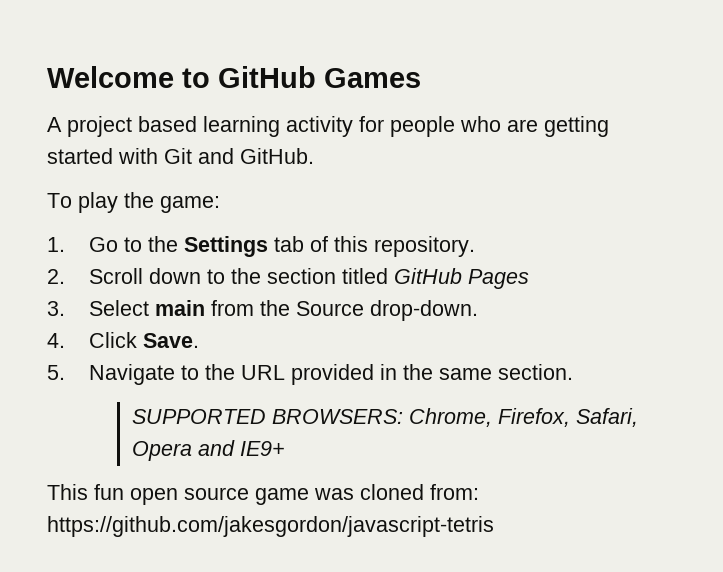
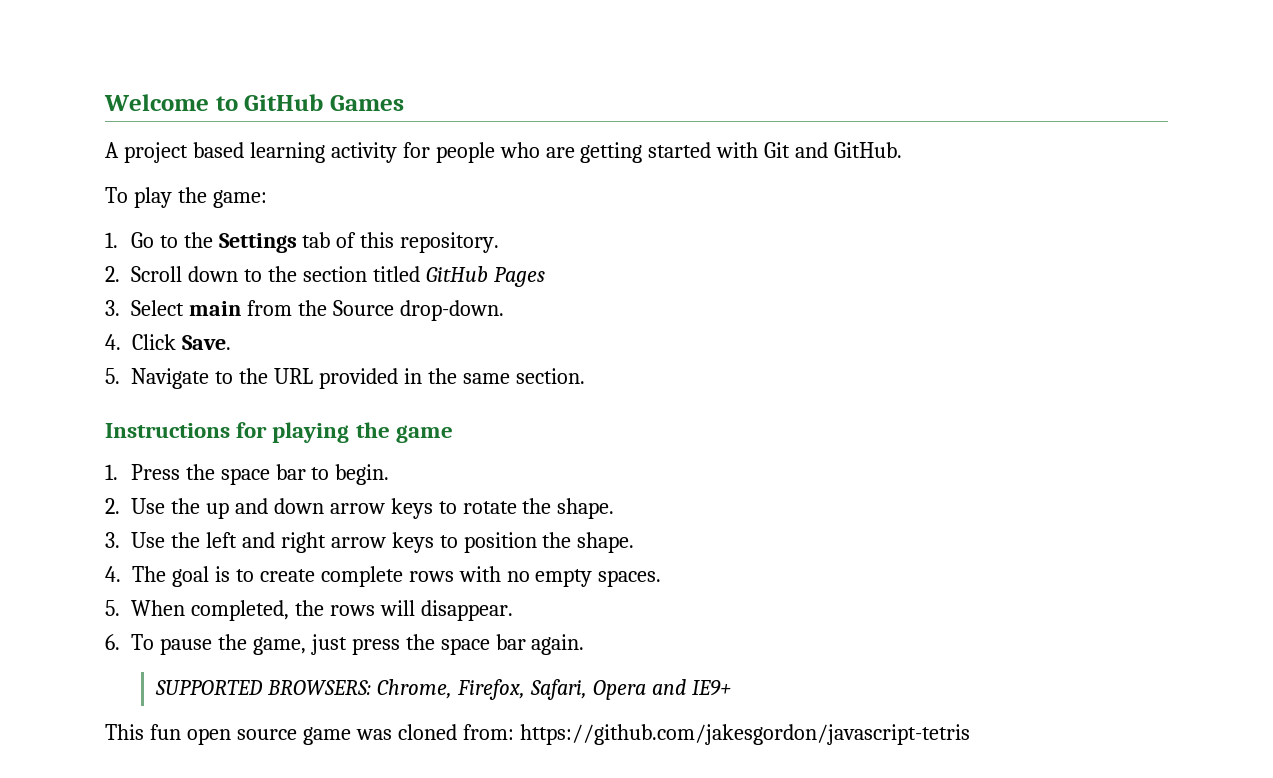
(574, 372) none -> [105,422,453,443] [105,464,390,485] [105,498,615,519] [105,532,635,553] [105,566,662,587] [105,600,513,621] [105,634,585,655] // Instructions for playing the game // 1. Press the space bar to begin. // 2. Use the up and down arrow keys to rotate the shape. // 3. Use the left and right arrow keys to position the shape. // 4. The goal is to create complete rows with no empty spaces. // 5. When completed, the rows will disappear. // 6. To pause the game, just press the space bar again.

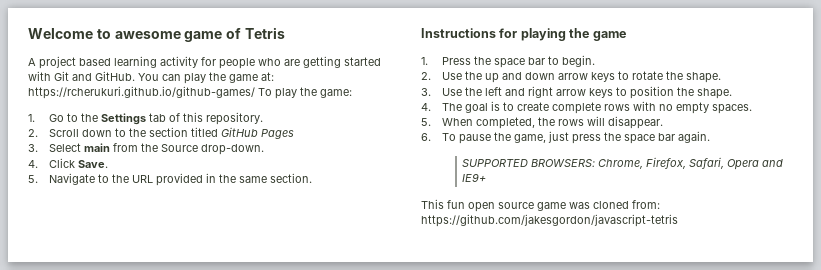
[244,94,404,111] GitHub Games -> [114,27,285,42] awesome game of Tetris
(903, 150) // -> [138,72,274,84] [28,86,255,99] You can play the game at: https://rcherukuri.github.io/github-games/

